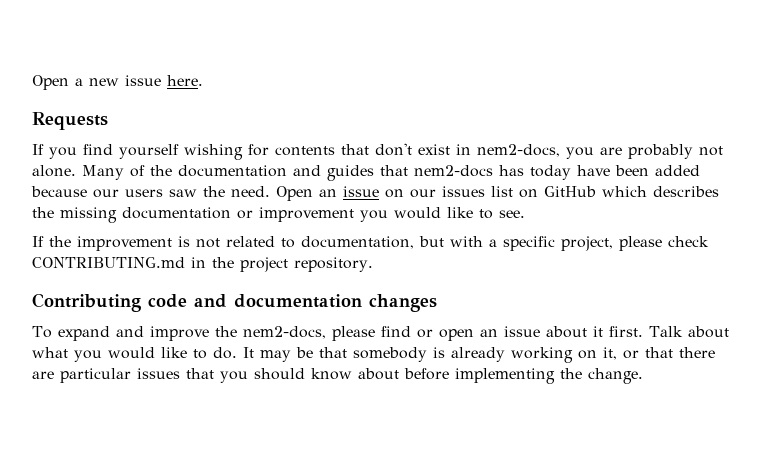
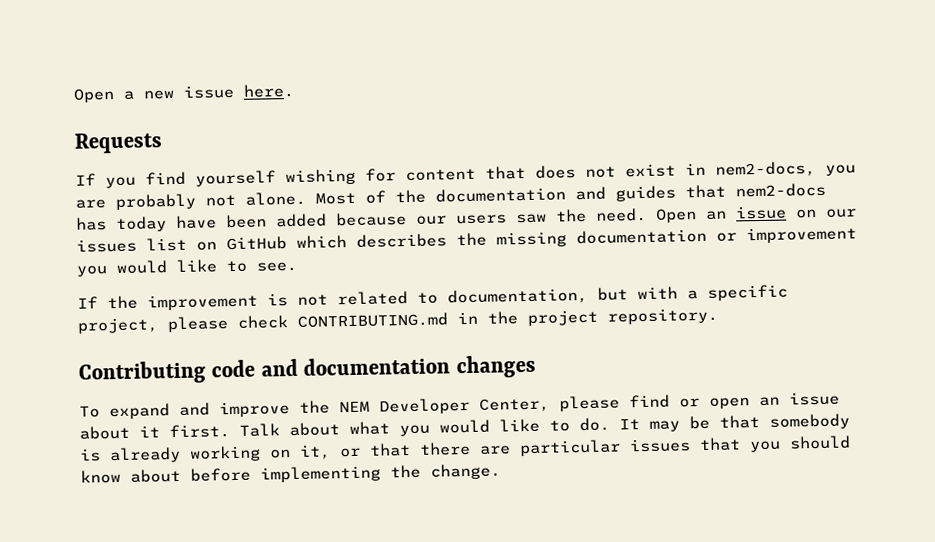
[275,143,412,156] contents that don't -> [405,165,616,182] content that does not
[82,165,124,180] Many -> [315,191,356,205] Most
[242,326,326,339] nem2-docs, -> [339,397,550,415] NEM Developer Center,

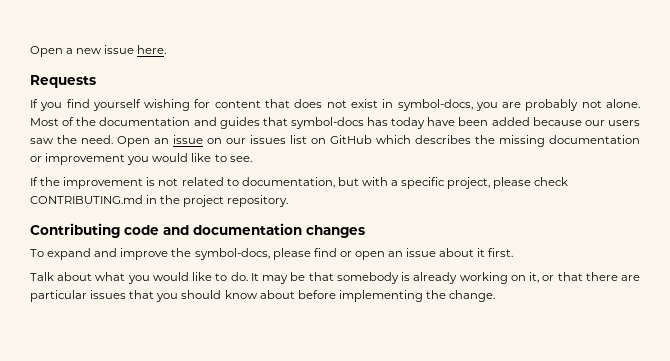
[715,161,816,178] nem2-docs, -> [397,99,473,111] symbol-docs,
[735,182,826,198] nem2-docs -> [290,117,364,129] symbol-docs
[339,397,550,415] NEM Developer Center, -> [194,248,270,260] symbol-docs,
(230, 431) none -> (514, 252) //

